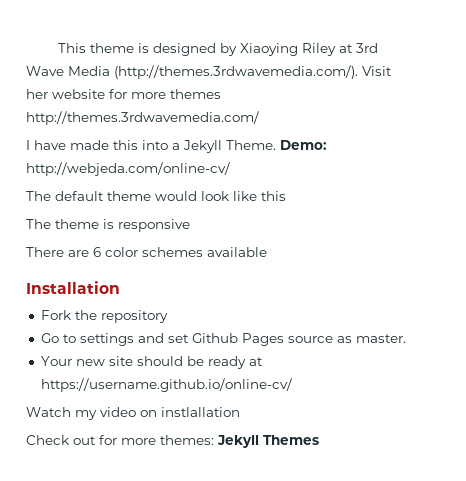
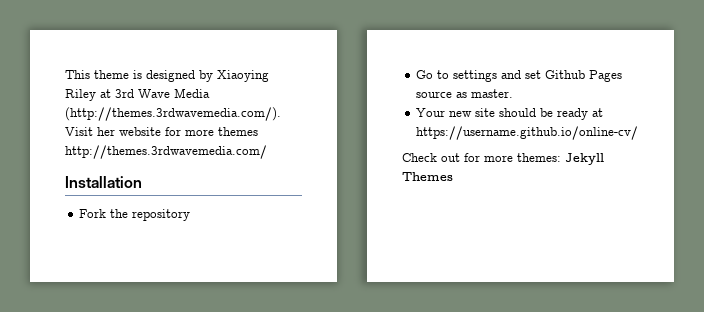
[26,140,327,153] [26,162,230,176] [26,191,286,201] [26,219,190,232] [26,247,267,257] // I have made this into a Jekyll Theme. Demo: http://webjeda.com/online-cv/ // The default theme would look like this // The theme is responsive // There are 6 color schemes available -> (267, 152) none
[26,407,240,420] // Watch my video on instlallation -> (639, 133) none

